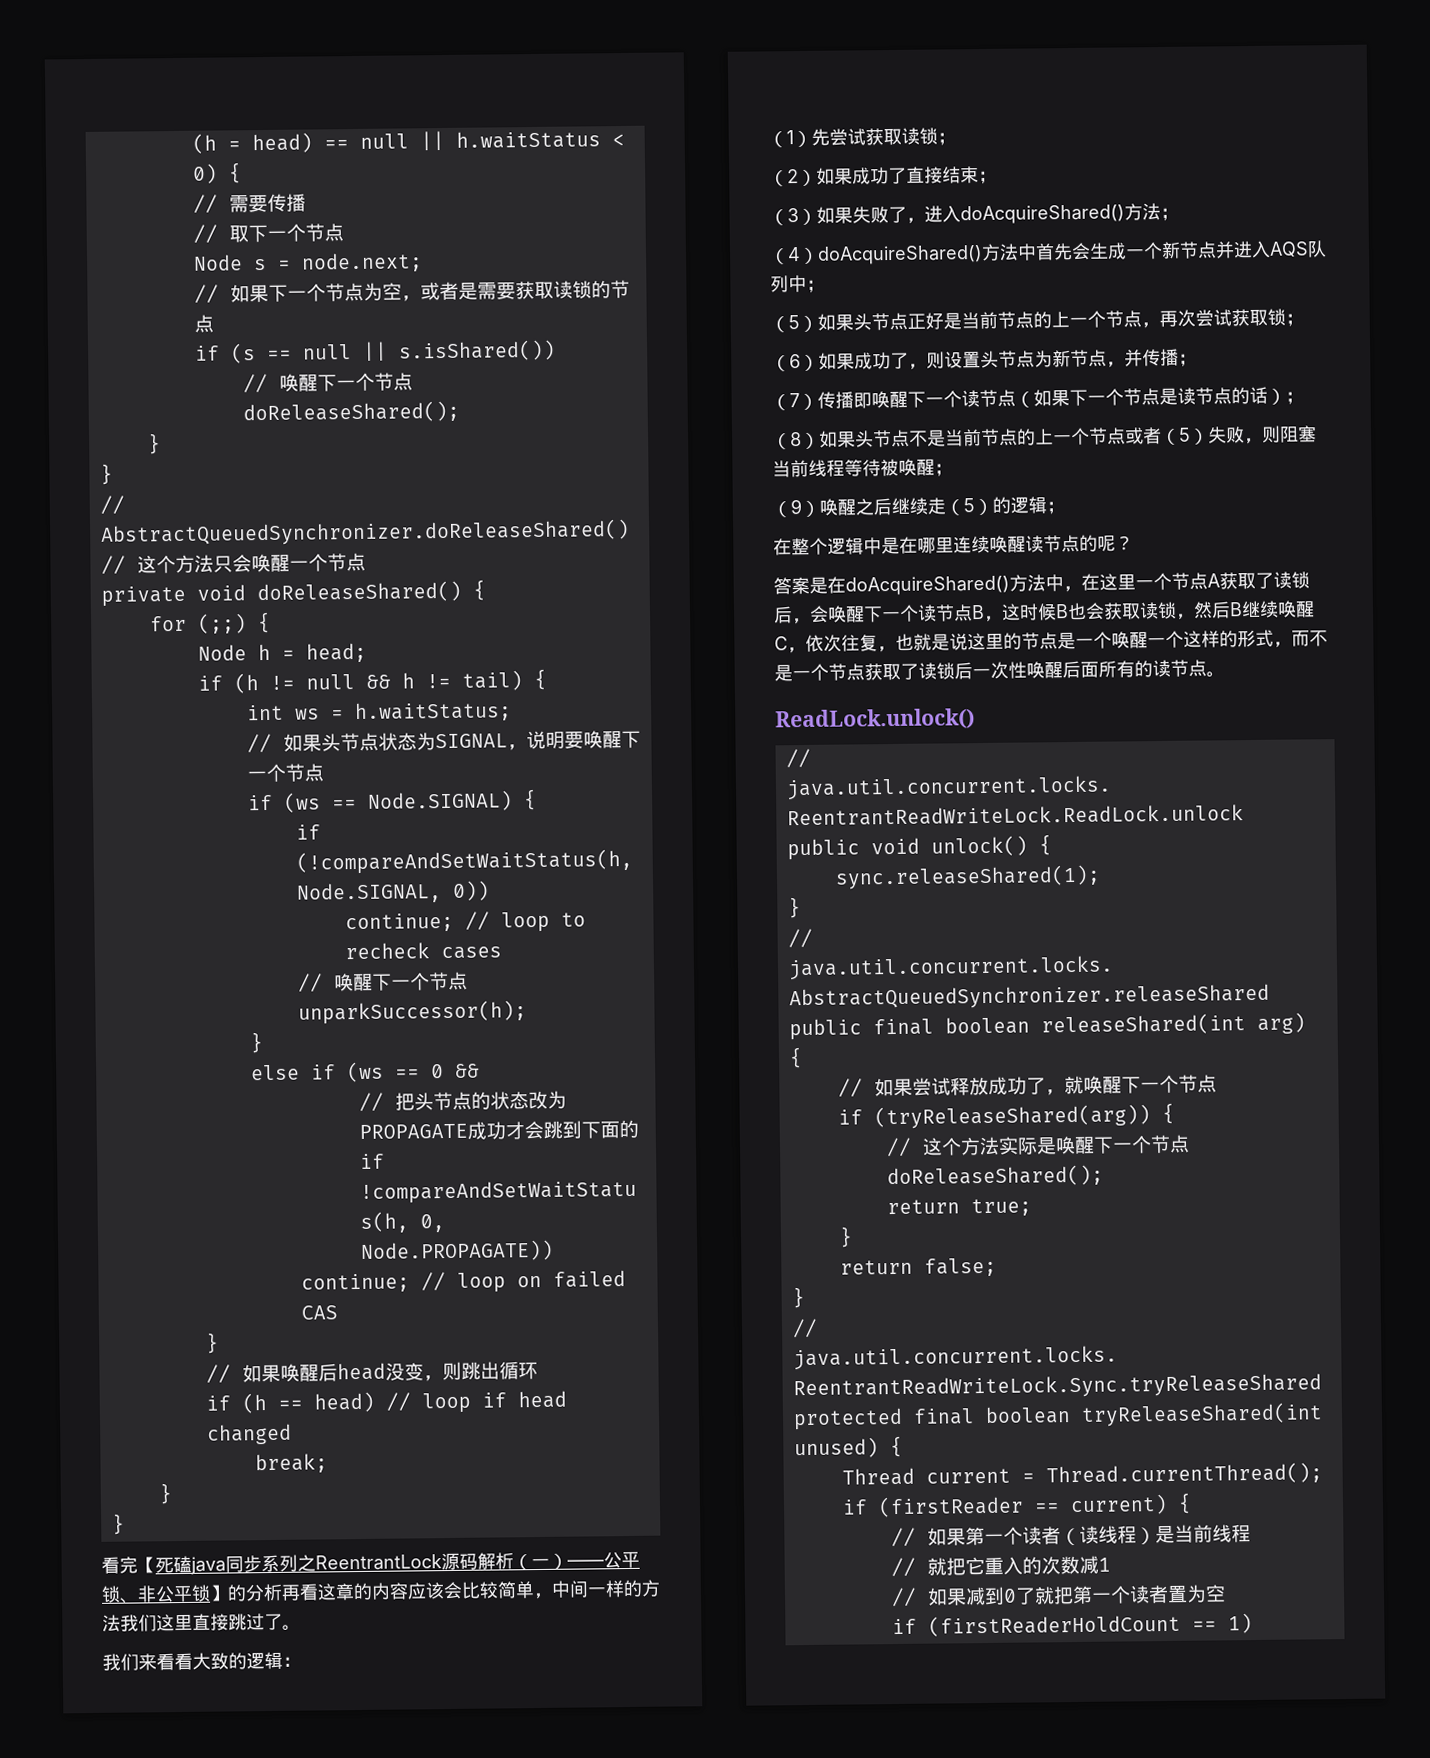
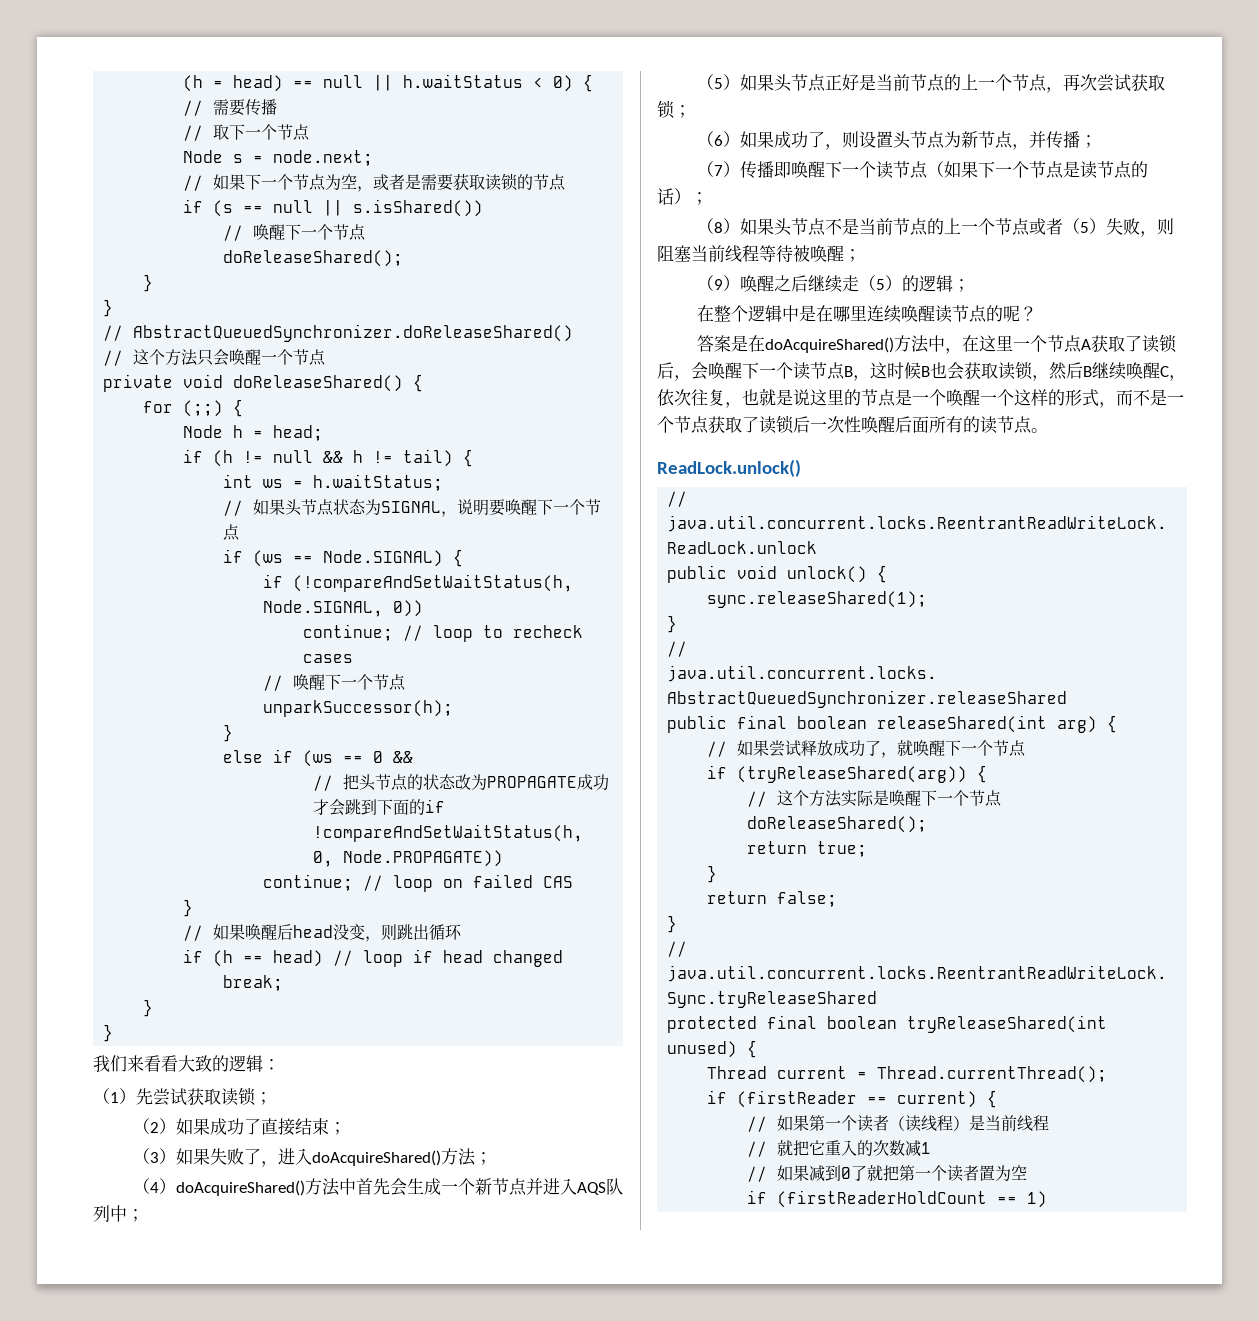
[101,1551,640,1575] [101,1579,661,1604] [102,1613,301,1632] // 看完【死磕java同步系列之ReentrantLock源码解析（一）——公平锁、非公平锁】的分析再看这章的内容应该会比较简单，中间一样的方法我们这里直接跳过了。 -> (114, 1033) none

